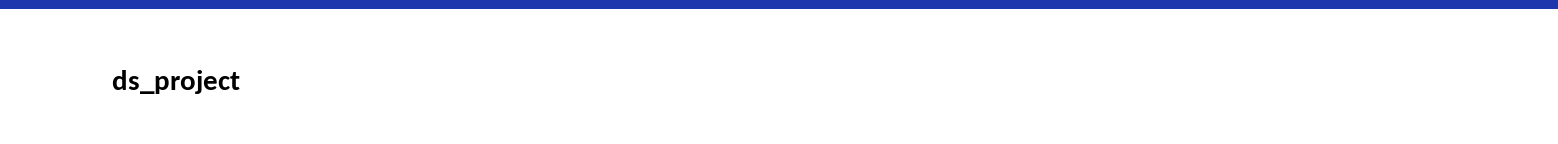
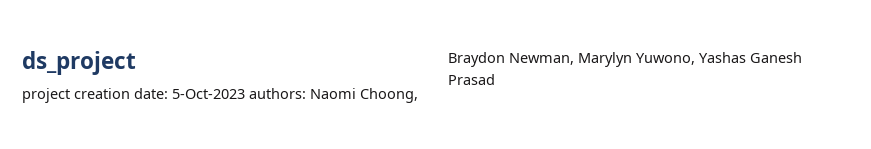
(240, 82) none -> [22,88,418,103] [448,52,802,67] [448,74,495,85] // project creation date: 5-Oct-2023 authors: Naomi Choong, Braydon Newman, Marylyn Yuwono, Yashas Ganesh Prasad

